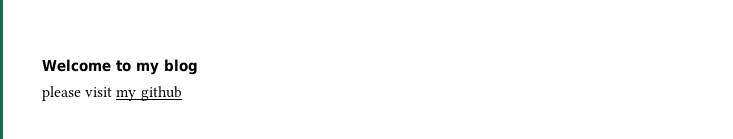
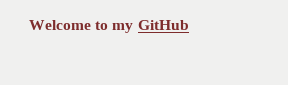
[164,59,198,75] [42,86,182,101] blog // please visit my github -> [137,20,189,30] GitHub

